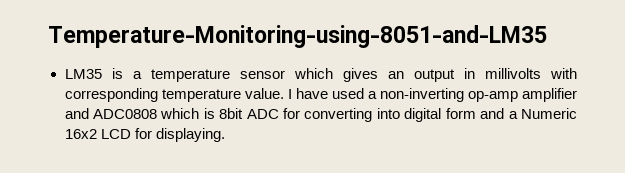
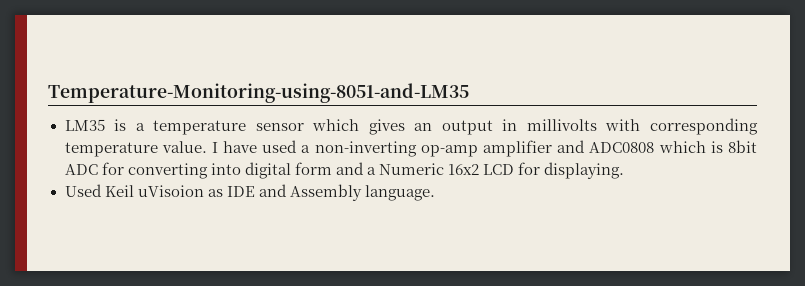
(225, 135) none -> [64,184,435,201] // Used Keil uVisoion as IDE and Assembly language.

